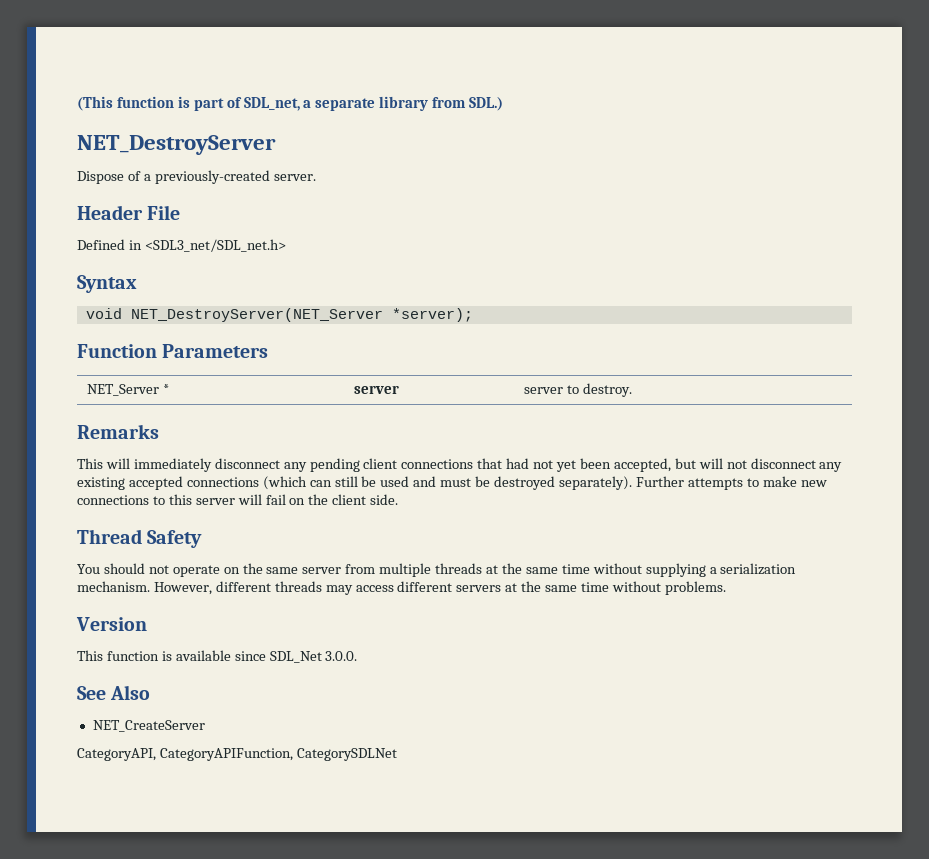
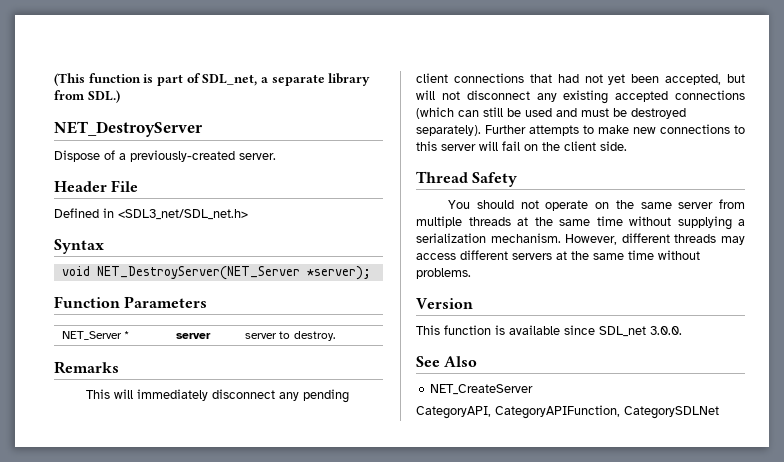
[269,651,322,663] SDL_Net -> [599,326,646,337] SDL_net

